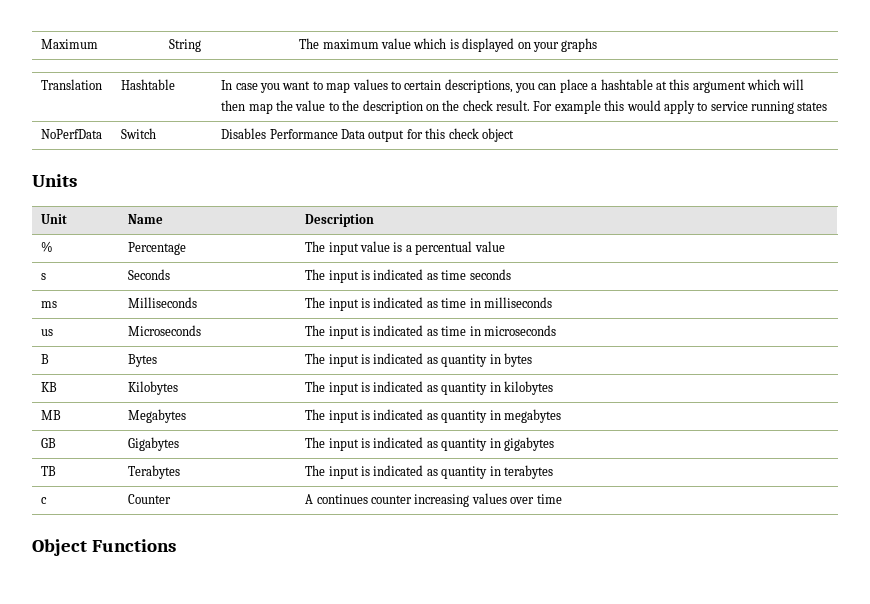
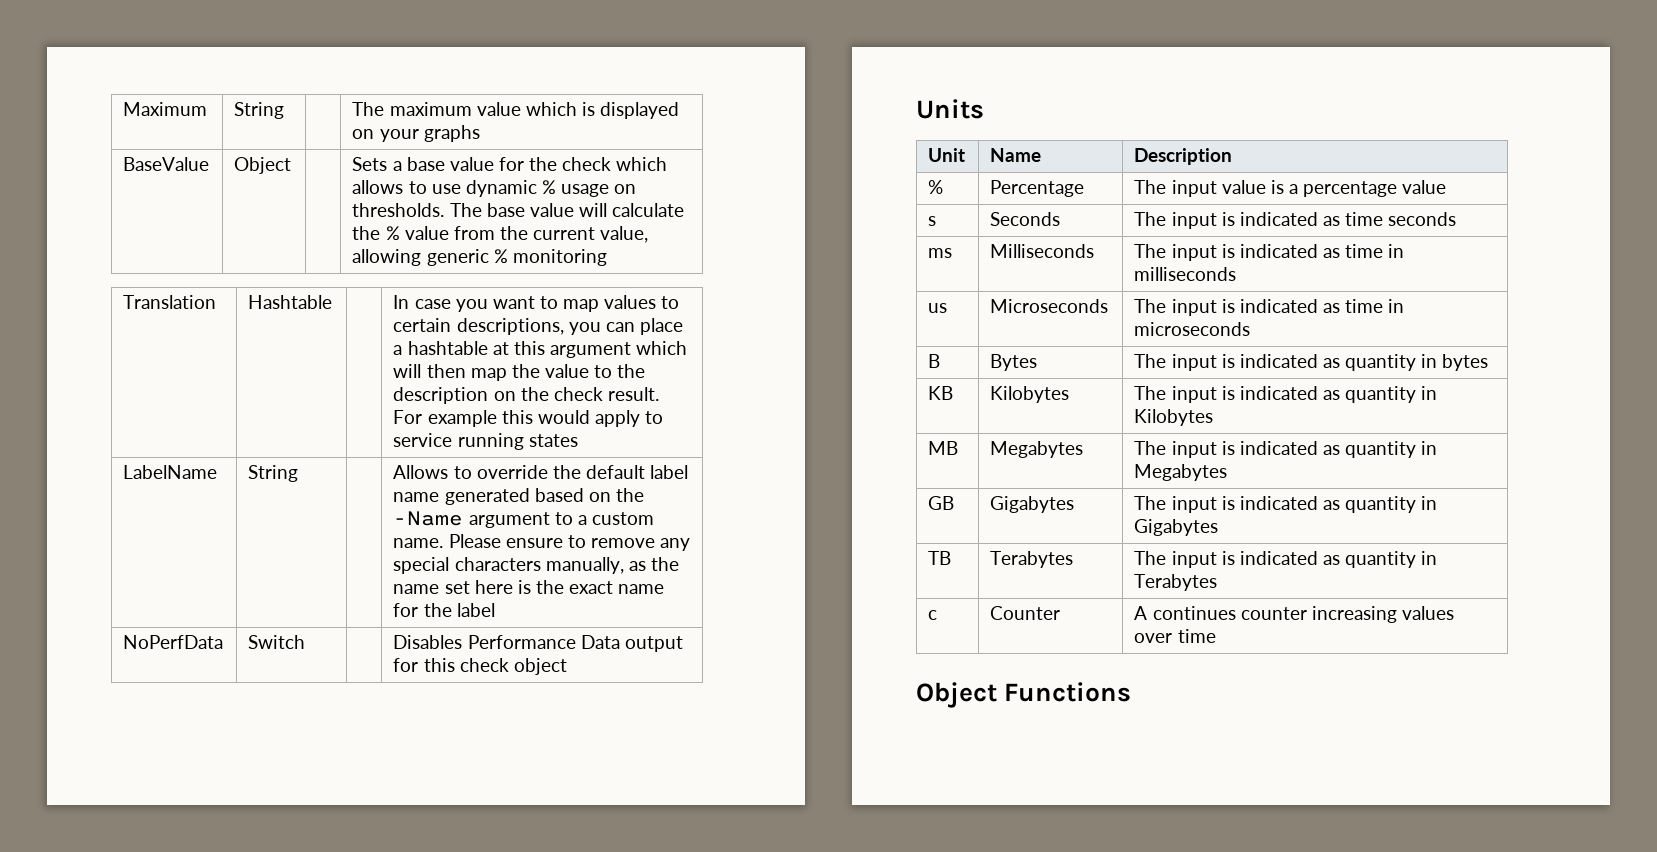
(598, 45) none -> [123,157,210,171] [234,157,292,174] [352,157,668,171] [352,180,637,197] [352,203,685,217] [352,226,649,243] [352,249,607,266] // BaseValue | Object | | Sets a base value for the check which allows to use dynamic % usage on thresholds. The base value will calculate the % value from the current value, allowing generic % monitoring
(828, 106) none -> [123,465,218,479] [248,465,299,482] [393,465,689,479] [393,488,644,505] [393,511,654,528] [393,534,691,551] [393,557,679,574] [393,580,665,594] [393,603,495,617] // LabelName | String | | Allows to override the default label name generated based on the -Name argument to a custom name. Please ensure to remove any special characters manually, as the name set here is the exact name for the label
[415,241,473,255] percentual -> [1303,181,1398,197] percentage
[503,381,553,395] kilobytes -> [1134,409,1214,426] Kilobytes
[503,409,561,423] megabytes -> [1134,464,1228,481] Megabytes
[503,437,554,451] gigabytes -> [1134,519,1219,536] Gigabytes
[503,465,553,479] terabytes -> [1134,574,1218,591] Terabytes

